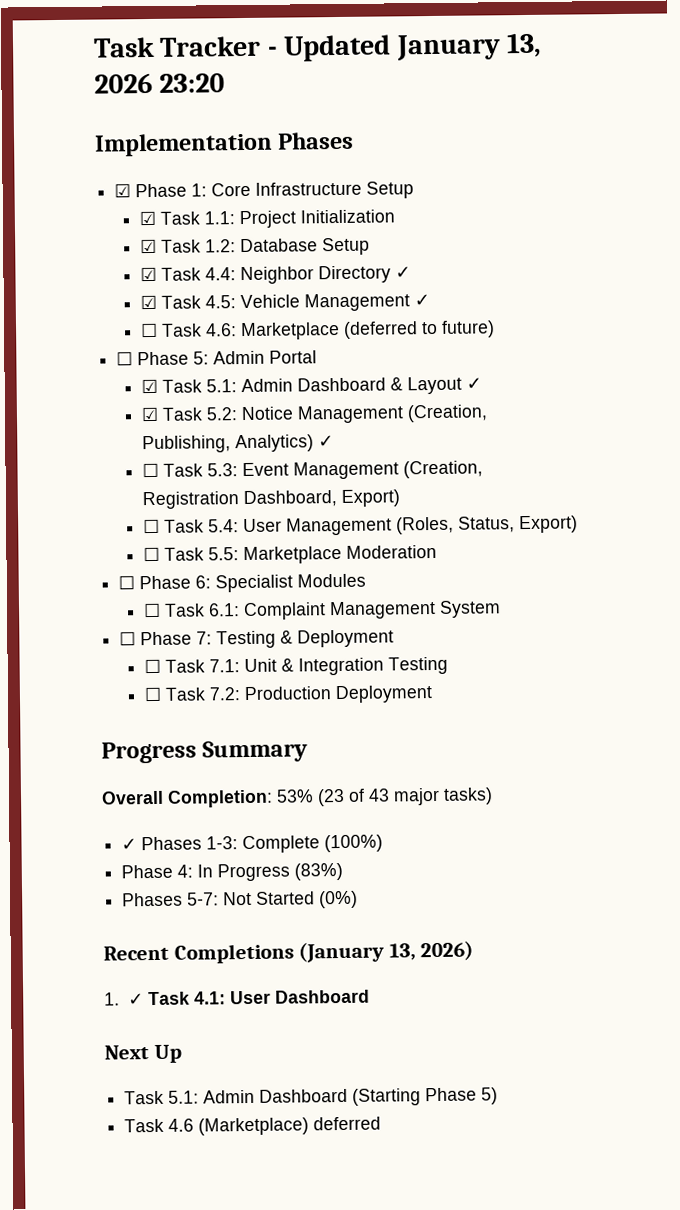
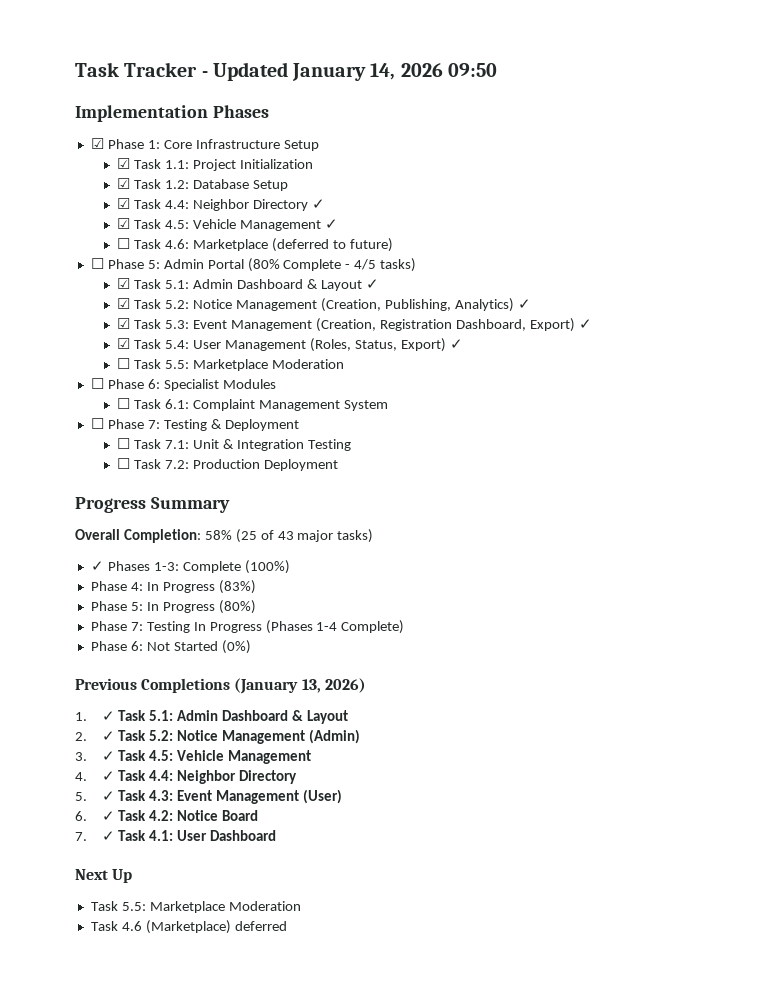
[506,32,543,58] [94,72,226,94] 13, 2026 23:20 -> [370,63,497,80] 14, 2026 09:50
(318, 357) none -> [247,258,417,272] (80% Complete - 4/5 tasks)
[141,462,159,478] ☐ -> [117,318,131,329] ☑
[142,518,160,534] // ☐ -> [578,319,592,329] [117,338,131,349] ✓ // ☑
(578, 524) none -> [449,339,463,349] ✓
[276,788,345,807] 53% (23 -> [204,529,257,543] 58% (25
[122,892,220,907] Phases 5-7: -> [90,600,256,614] [90,620,405,634] [90,641,143,651] Phase 5: In Progress (80%) // Phase 7: Testing In Progress (Phases 1-4 Complete) // Phase 6:
[103,945,169,961] Recent -> [75,678,137,690] Previous
(191, 998) none -> [149,710,349,724] [75,729,361,744] [75,750,312,764] [75,770,298,784] [75,789,343,804] [75,810,259,821] [75,830,147,841] 5.1: Admin Dashboard & Layout // 2. ✓ Task 5.2: Notice Management (Admin) // 3. ✓ Task 4.5: Vehicle Management // 4. ✓ Task 4.4: Neighbor Directory // 5. ✓ Task 4.3: Event Management (User) // 6. ✓ Task 4.2: Notice Board // 7. ✓ Task
[168,1087,499,1106] 5.1: Admin Dashboard (Starting Phase 5) -> [121,901,301,913] 5.5: Marketplace Moderation

